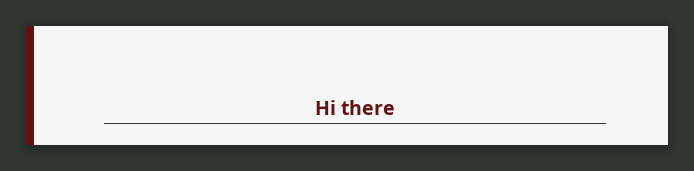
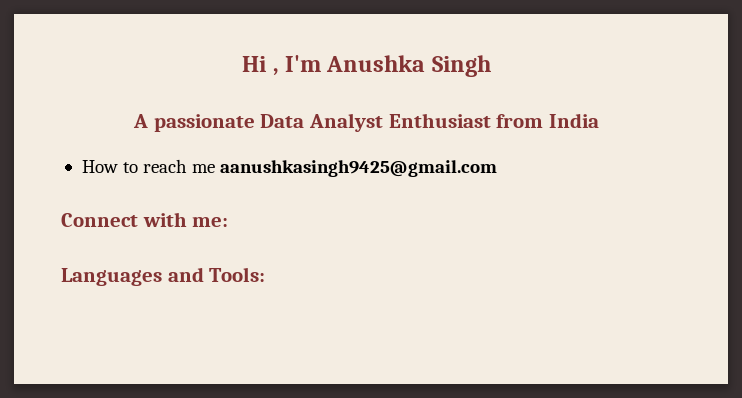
[341,100,396,115] there -> [272,55,491,77] [133,113,599,132] [81,159,498,177] [61,212,229,227] [61,267,266,286] , I'm Anushka Singh // A passionate Data Analyst Enthusiast from India // How to reach me aanushkasingh9425@gmail.com // Connect with me: // Languages and Tools:

